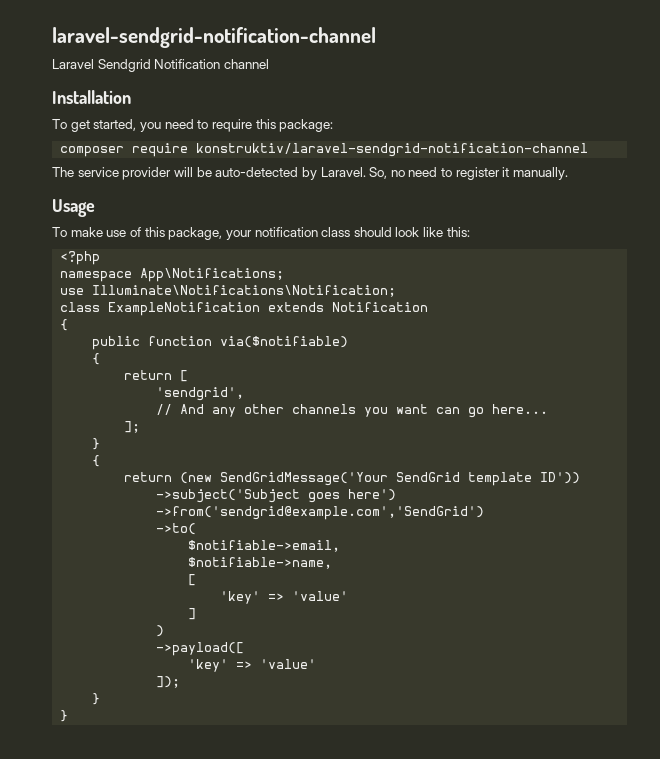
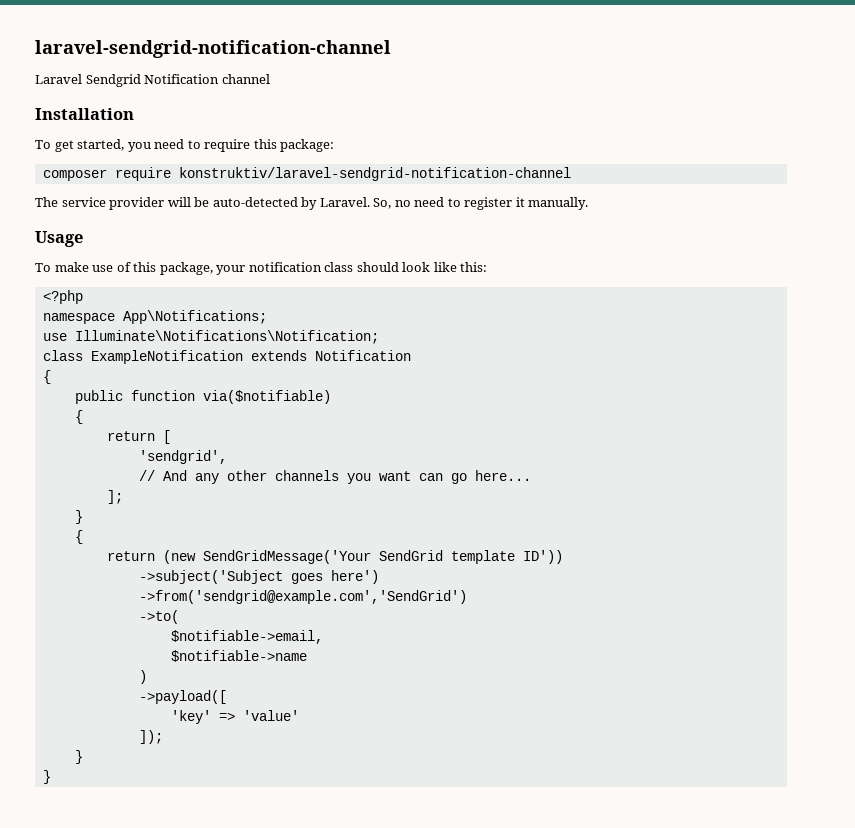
[188,557,333,569] [188,574,197,586] [220,591,349,604] [188,608,197,620] $notifiable->name, // [ // 'key' => 'value' // ] -> [170,650,307,662] $notifiable->name

